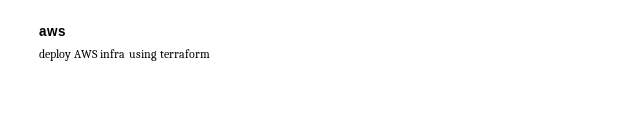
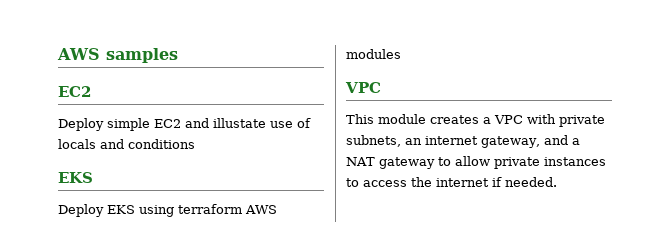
[39,28,66,36] [39,49,210,61] aws // deploy AWS infra using terraform -> [57,48,178,63] [58,86,91,97] [58,118,311,131] [58,139,195,149] [58,172,93,183] [58,204,277,217] [346,49,401,59] [345,82,381,93] [346,114,605,127] [346,135,580,148] [346,156,606,169] [346,177,557,187] AWS samples // EC2 // Deploy simple EC2 and illustate use of locals and conditions // EKS // Deploy EKS using terraform AWS modules // VPC // This module creates a VPC with private subnets, an internet gateway, and a NAT gateway to allow private instances to access the internet if needed.

